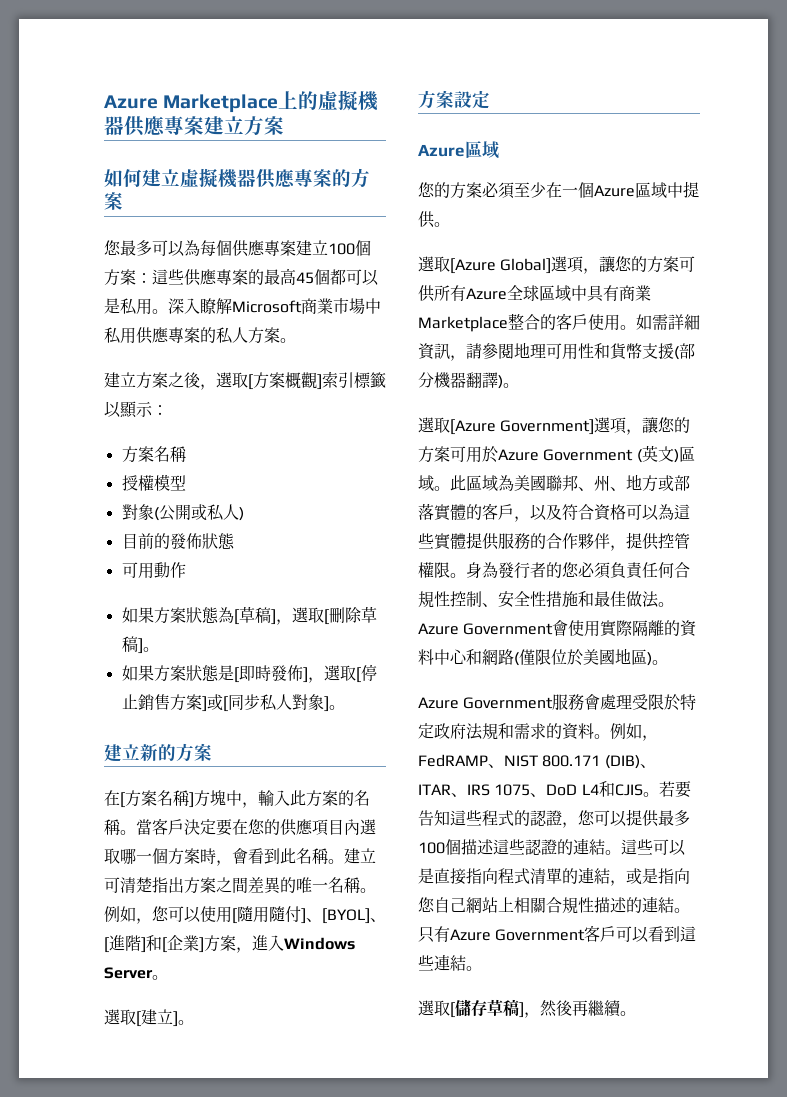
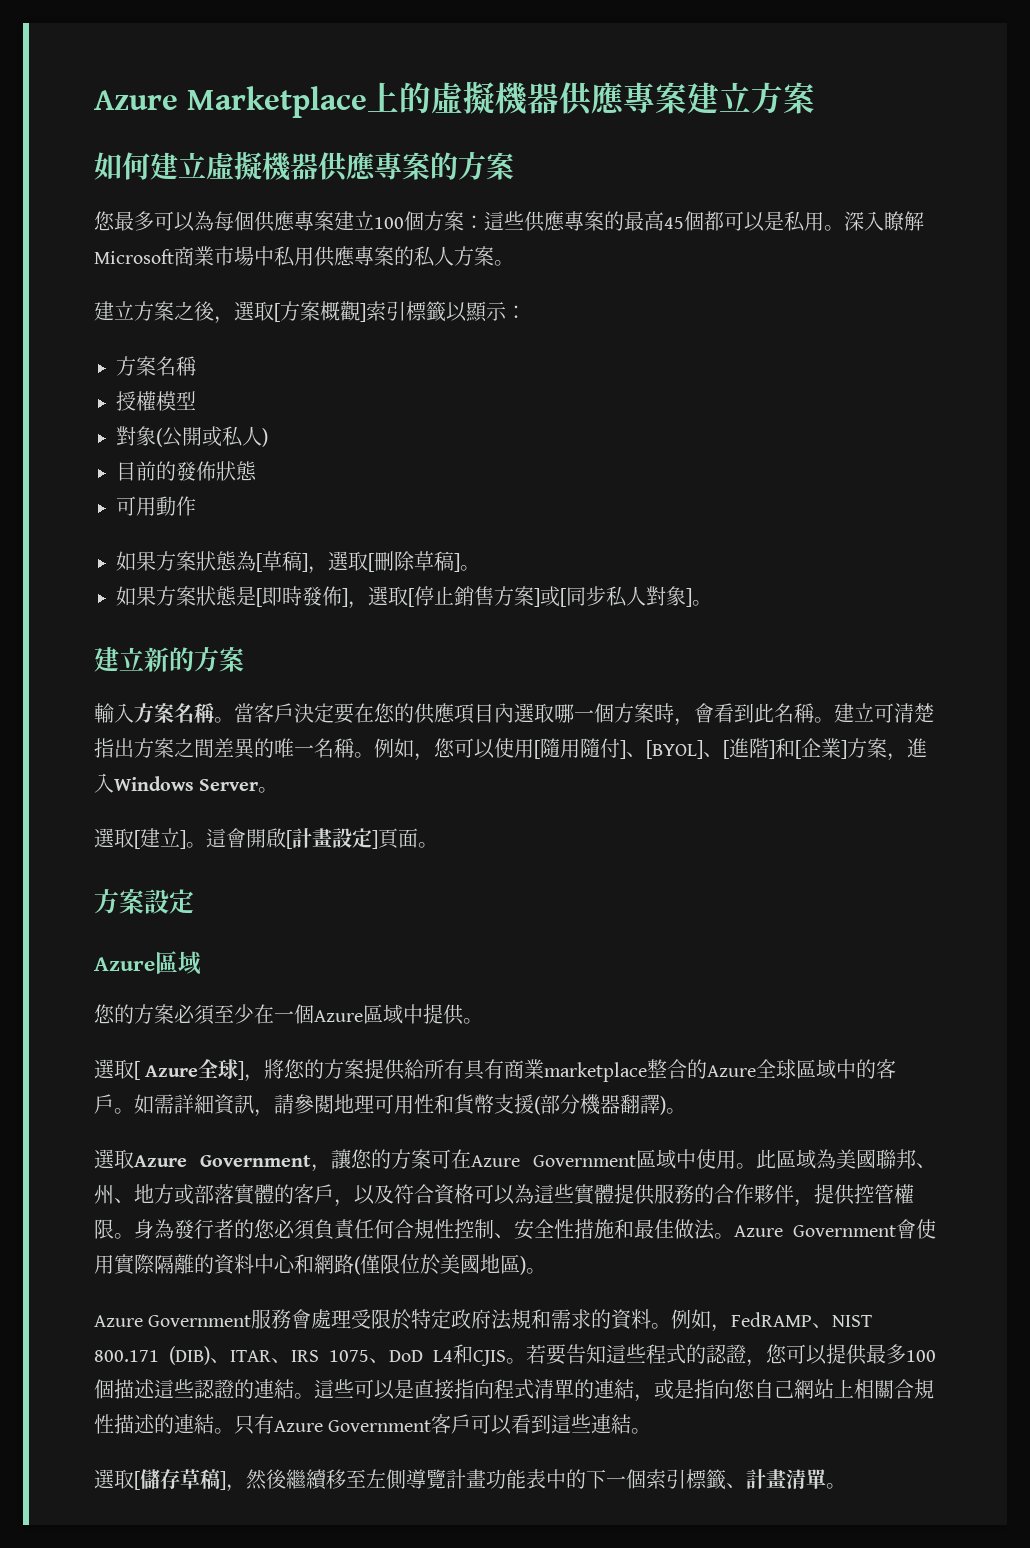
[104,790,370,808] [104,819,121,836] 在[方案名稱]方塊中，輸入此方案的名稱 -> [94,703,215,723] 輸入方案名稱
(194, 1022) none -> [206,828,438,849] 這會開啟[計畫設定]頁面。
[450,256,696,274] [418,285,651,302] [418,313,620,332] [Azure Global]選項，讓您的方案可供所有Azure全球區域中具有商業Marketplace整合的客戶使用 -> [134,1059,897,1082] [94,1094,114,1114] [ Azure全球]，將您的方案提供給所有具有商業marketplace整合的Azure全球區域中的客戶
[450,417,691,435] [418,445,695,463] [418,475,434,491] [Azure Government]選項，讓您的方案可用於Azure Government (英文)區域 -> [134,1149,736,1172] Azure Government，讓您的方案可在Azure Government區域中使用
[572,1000,621,1017] 再繼續 -> [286,1469,826,1490] 繼續移至左側導覽計畫功能表中的下一個索引標籤、計畫清單

